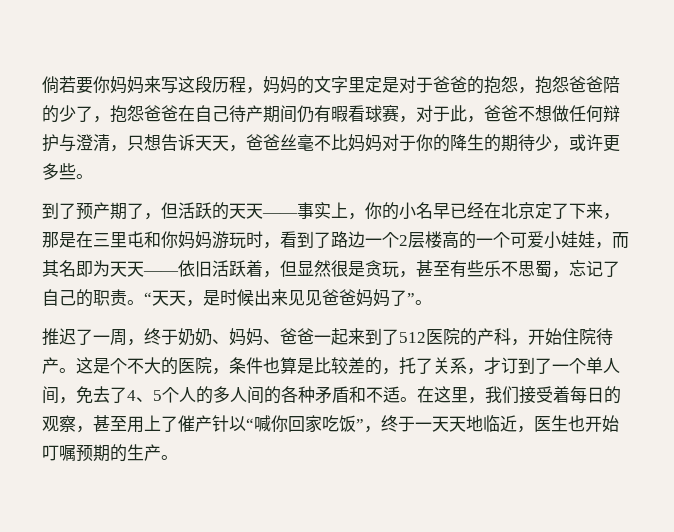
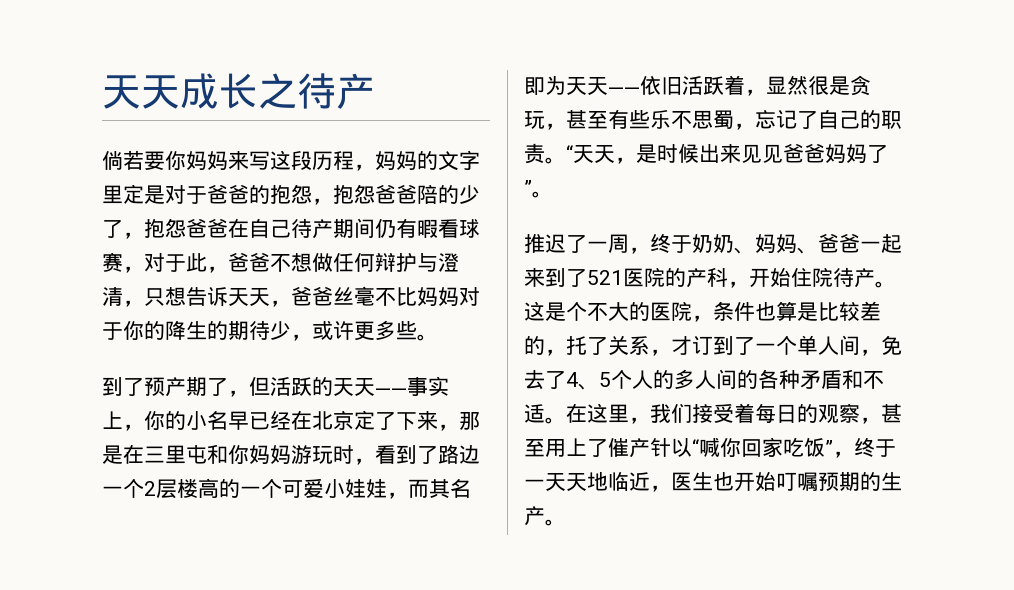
(42, 84) none -> [102,73,375,109] 天天成长之待产 //
[280,260,297,277] 但 -> (766, 92) none
[399,332,426,343] 512 -> [587,270,623,285] 521

